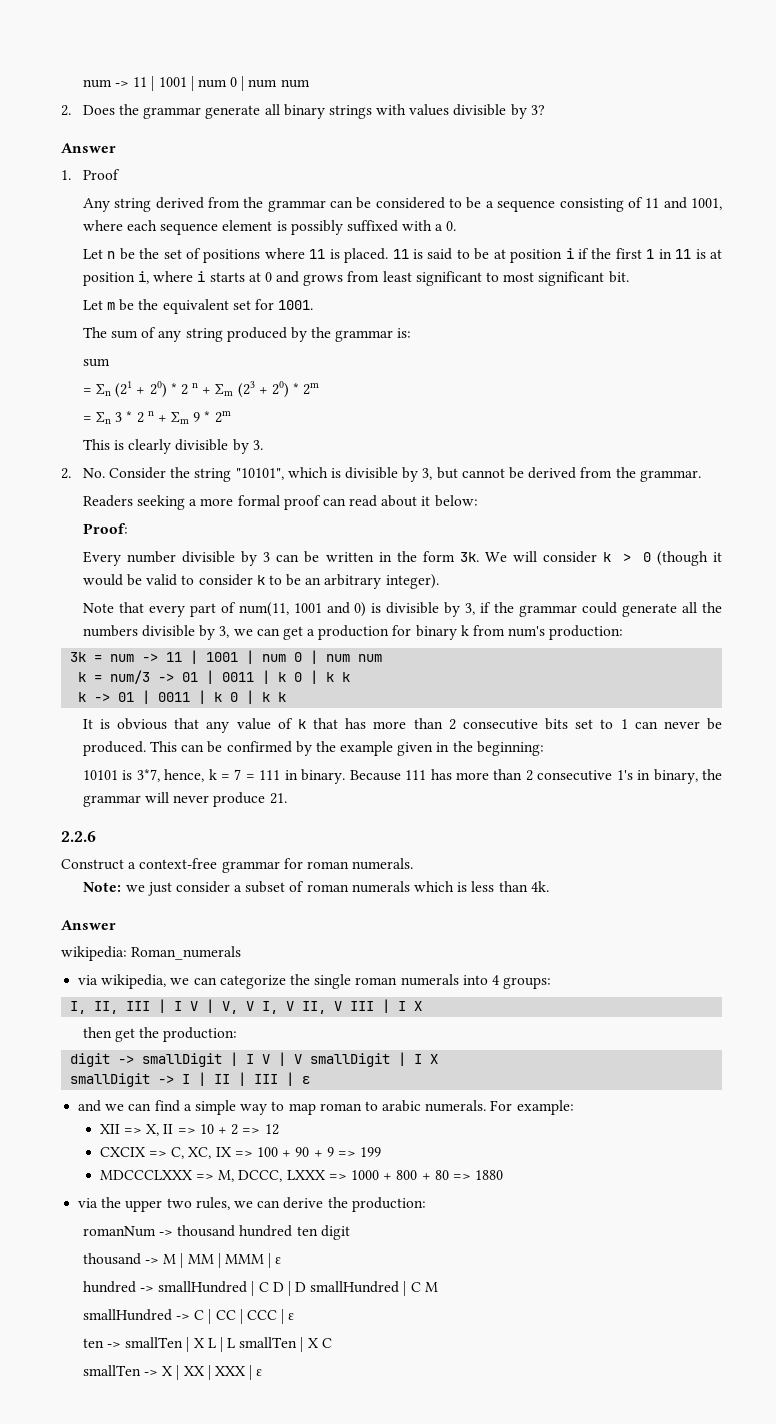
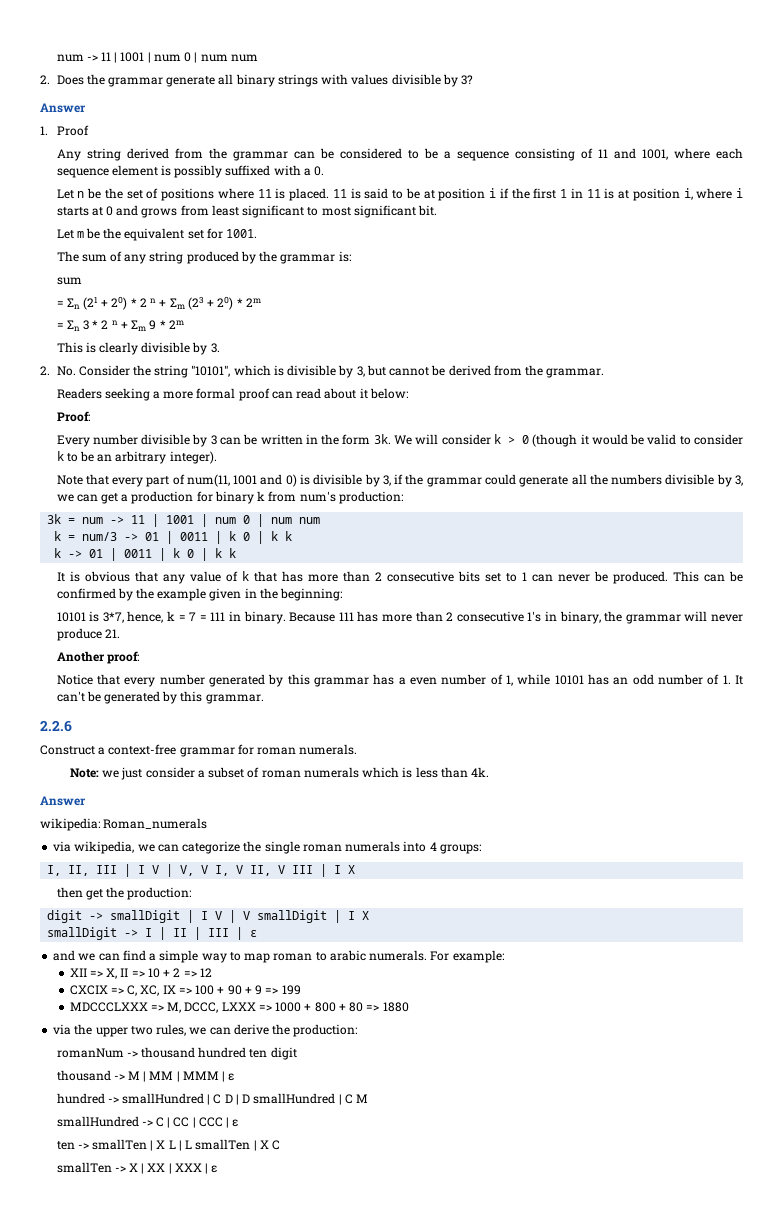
(287, 798) none -> [56,651,139,664] [56,674,743,687] [56,691,264,704] // Another proof: // Notice that every number generated by this grammar has a even number of 1, while 10101 has an odd number of 1. It can't be generated by this grammar.

